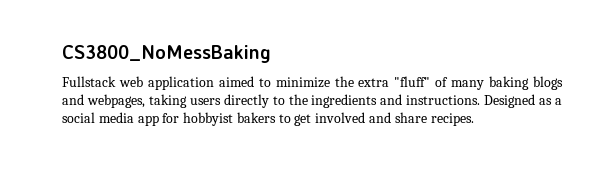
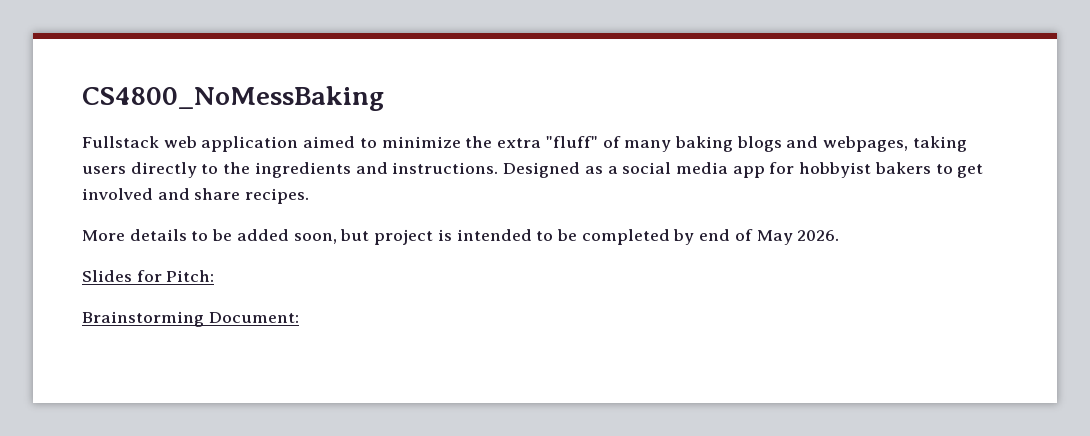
[62,45,271,63] CS3800_NoMessBaking -> [82,86,384,111] CS4800_NoMessBaking
(474, 119) none -> [82,229,840,245] [82,270,215,282] [82,311,299,327] // More details to be added soon, but project is intended to be completed by end of May 2026. // Slides for Pitch: // Brainstorming Document:

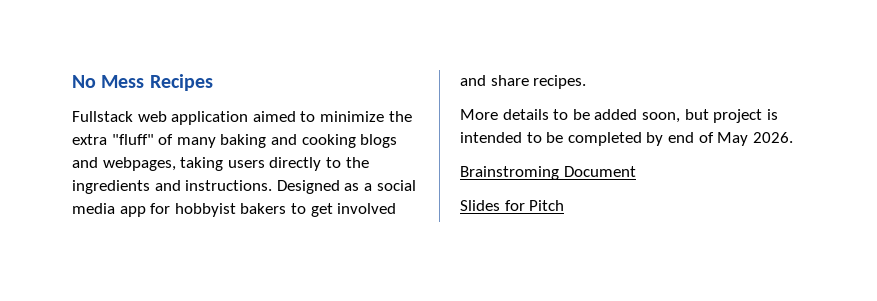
[82,86,384,111] CS4800_NoMessBaking -> [72,74,213,91] No Mess Recipes
(733, 144) none -> [270,134,356,148] and cooking
(840, 235) none -> [460,166,636,180] // Brainstroming Document
[166,270,215,282] [82,311,299,327] Pitch: // Brainstorming Document: -> [529,200,565,211] Pitch

